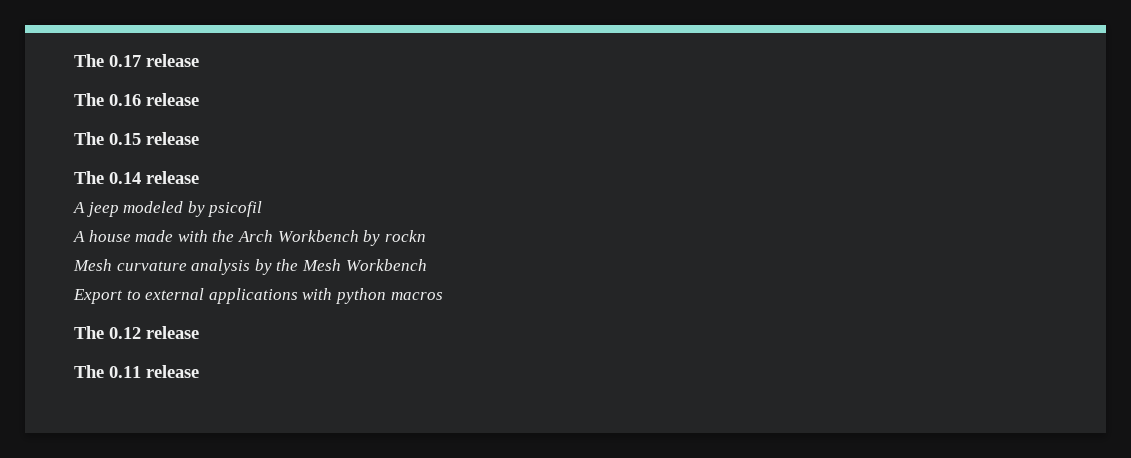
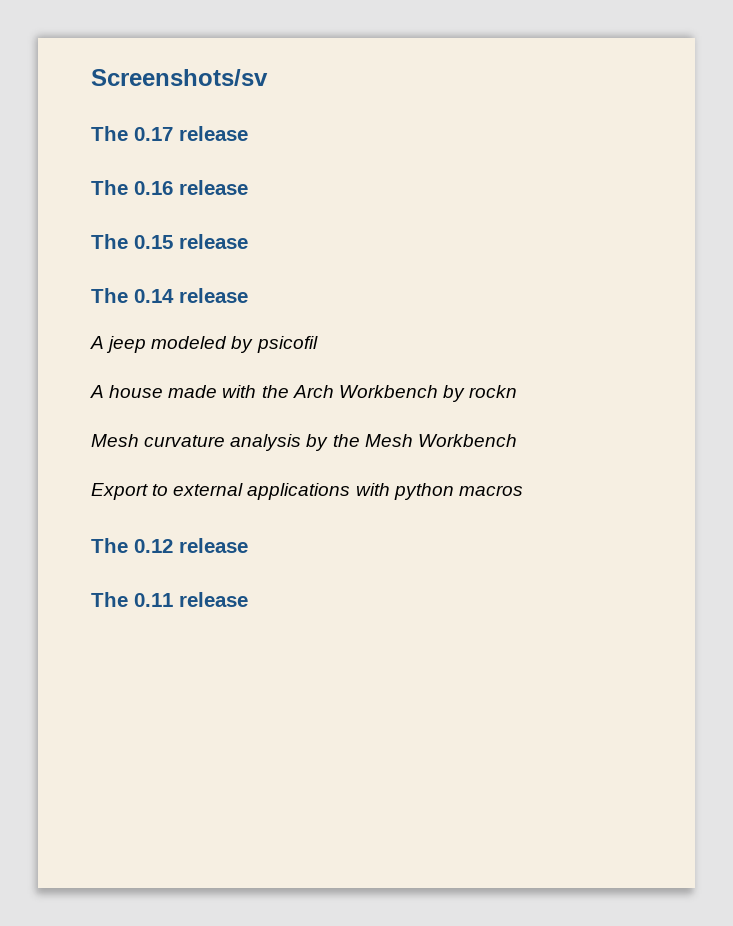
(74, 60) none -> [91,69,268,86] Screenshots/sv //

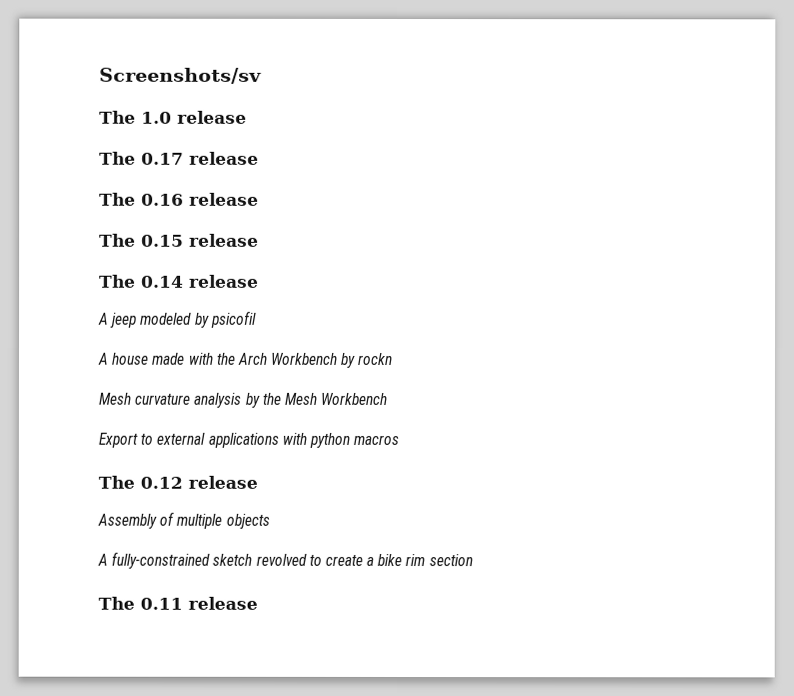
(268, 77) none -> [99,110,247,124] // The 1.0 release
(248, 545) none -> [97,511,270,529] [97,551,473,569] // Assembly of multiple objects // A fully-constrained sketch revolved to create a bike rim section

